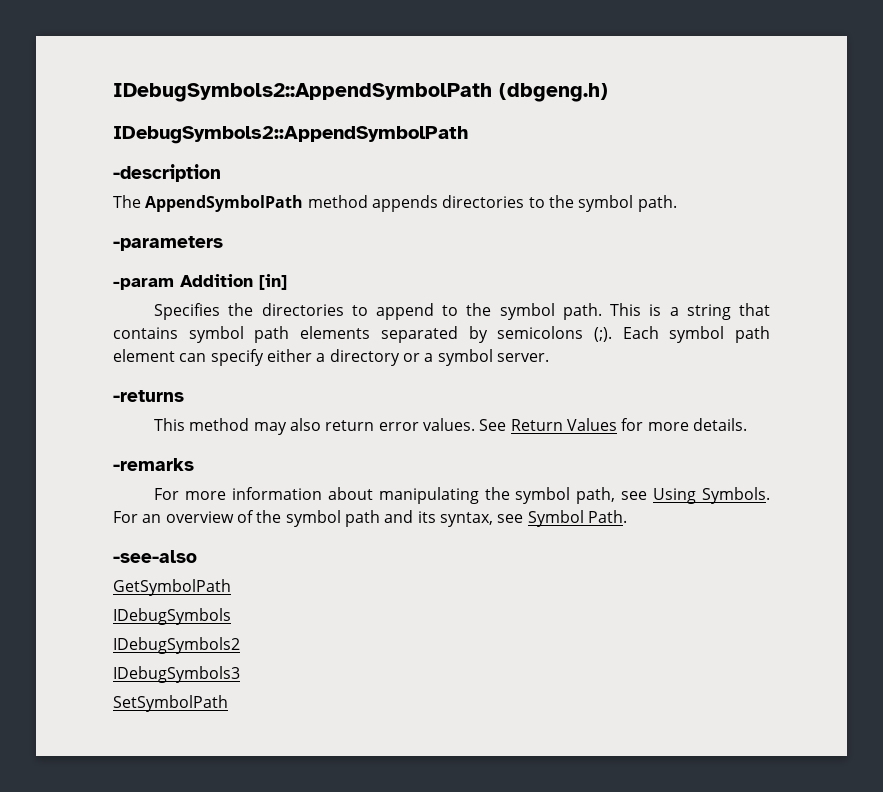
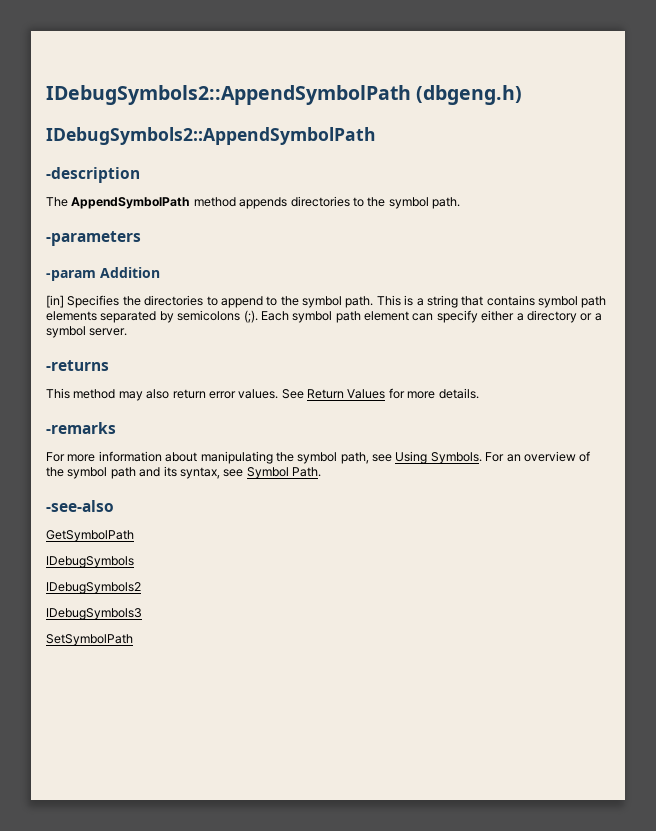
(253, 280) none -> (160, 272) //
(287, 282) // -> (64, 301) none

